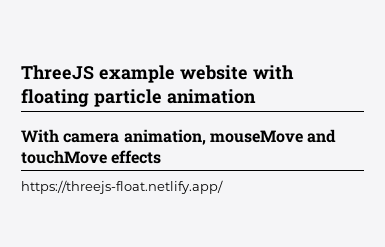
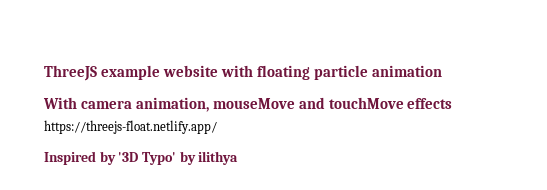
(223, 187) none -> [44,151,239,165] // Inspired by '3D Typo' by ilithya

